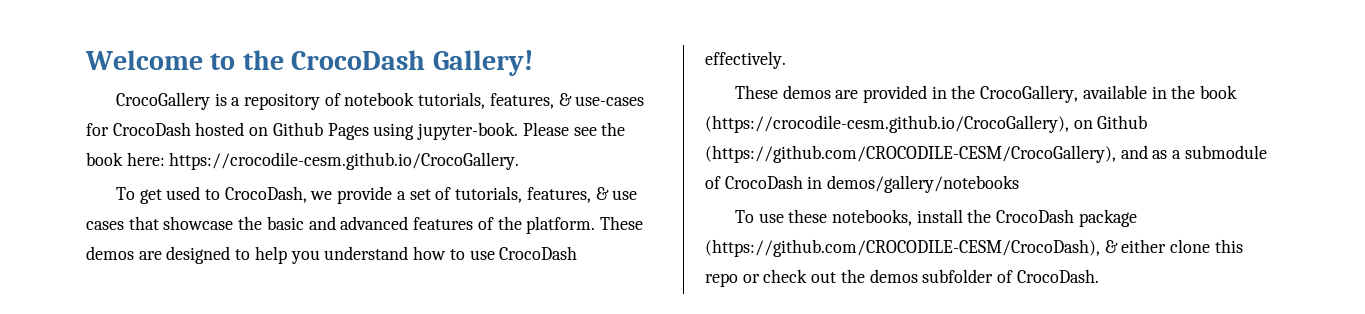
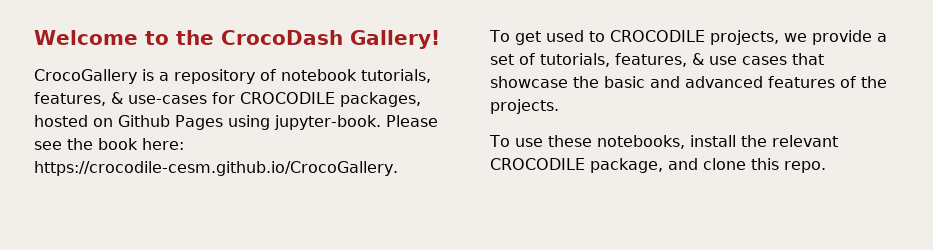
[112,122,191,136] CrocoDash -> [240,92,421,107] CROCODILE packages,
[224,186,307,203] CrocoDash, -> [609,30,779,45] CROCODILE projects,
[526,216,643,234] [86,246,578,264] [705,51,786,69] [734,85,1238,103] [705,115,1148,133] [705,145,1267,163] [705,175,1020,193] platform. These demos are designed to help you understand how to use CrocoDash effectively. // These demos are provided in the CrocoGallery, available in the book (https://crocodile-cesm.github.io/CrocoGallery), on Github (https://github.com/CROCODILE-CESM/CrocoGallery), and as a submodule of CrocoDash in demos/gallery/notebooks -> [490,99,559,114] projects.
[996,209,1137,227] [705,239,1243,257] [705,269,1099,287] CrocoDash package (https://github.com/CROCODILE-CESM/CrocoDash), & either clone this repo or check out the demos subfolder of CrocoDash. -> [771,135,838,147] [490,158,826,173] relevant CROCODILE package, and clone this repo.

